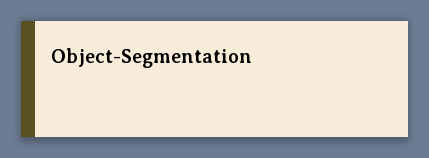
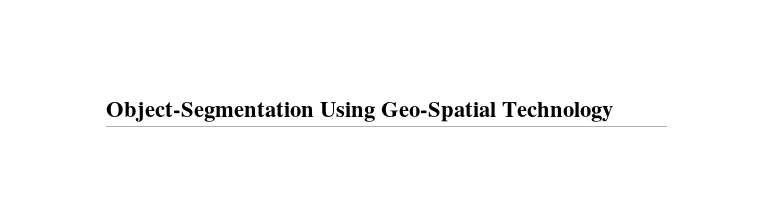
(252, 58) none -> [320,102,614,122] Using Geo-Spatial Technology

